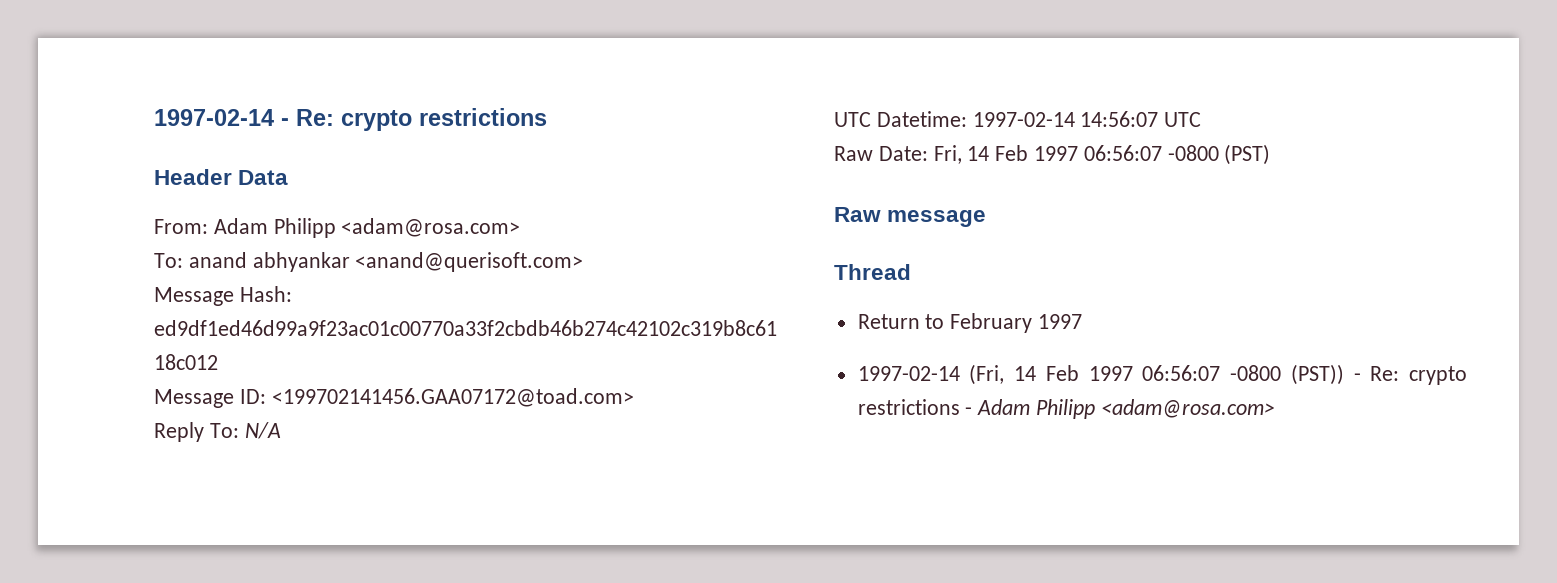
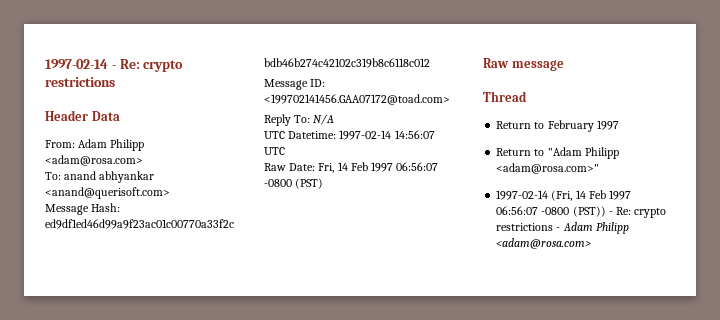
(1083, 321) none -> [496,147,619,159] [496,163,600,174] // Return to "Adam Philipp <adam@rosa.com>"

